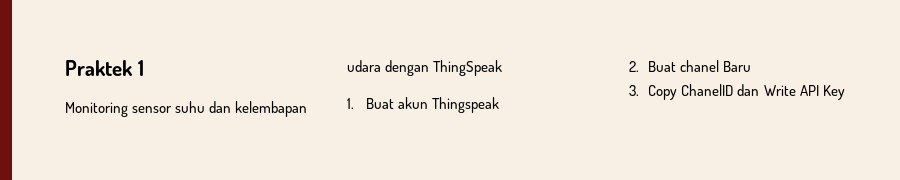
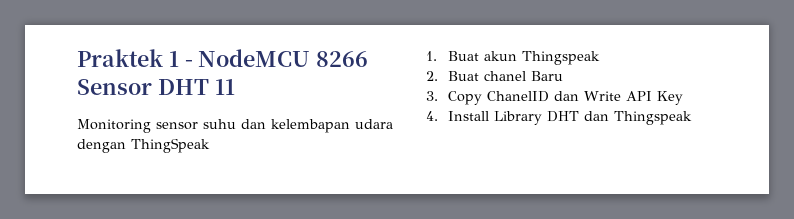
(144, 68) none -> [184,49,369,67] [77,79,235,95] - NodeMCU 8266 Sensor DHT 11
(845, 92) none -> [426,111,692,125] // 4. Install Library DHT dan Thingspeak

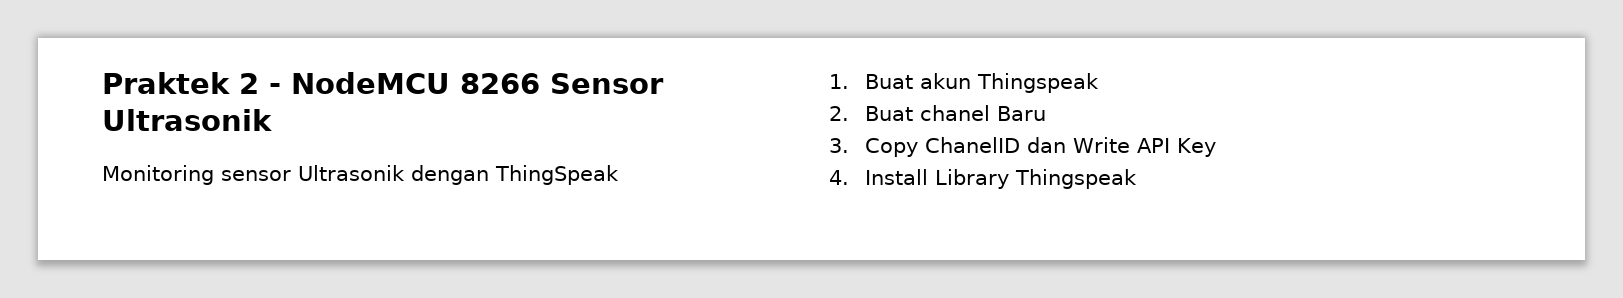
[168,51,179,67] 1 -> [239,73,259,94] 2
[157,79,235,95] DHT 11 -> [102,109,272,131] Ultrasonik
[203,119,393,133] suhu dan kelembapan udara -> [298,165,405,181] Ultrasonik
[546,111,609,122] DHT dan -> (1010, 179) none

